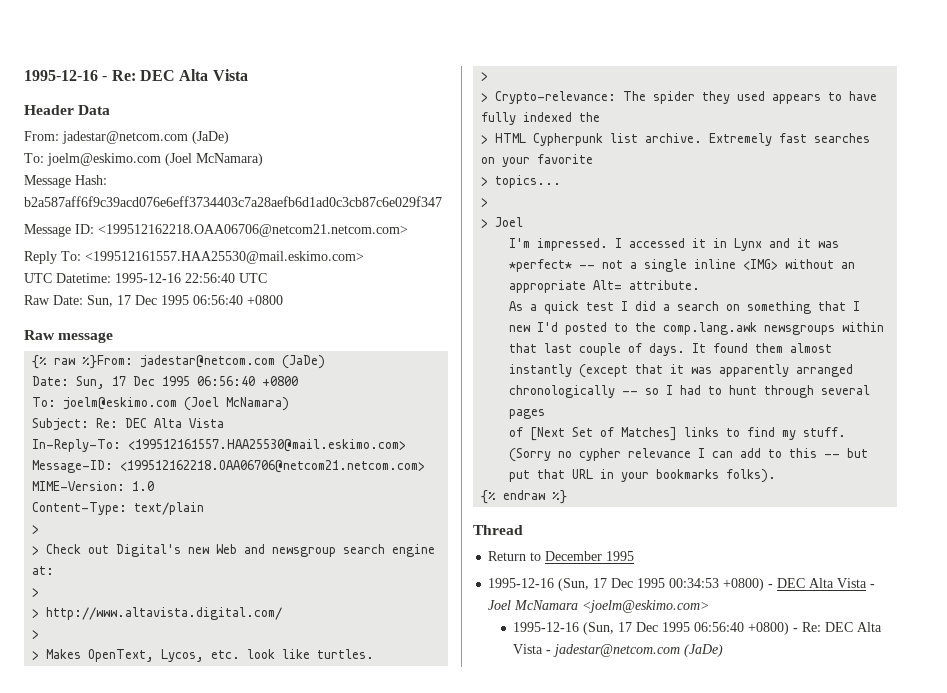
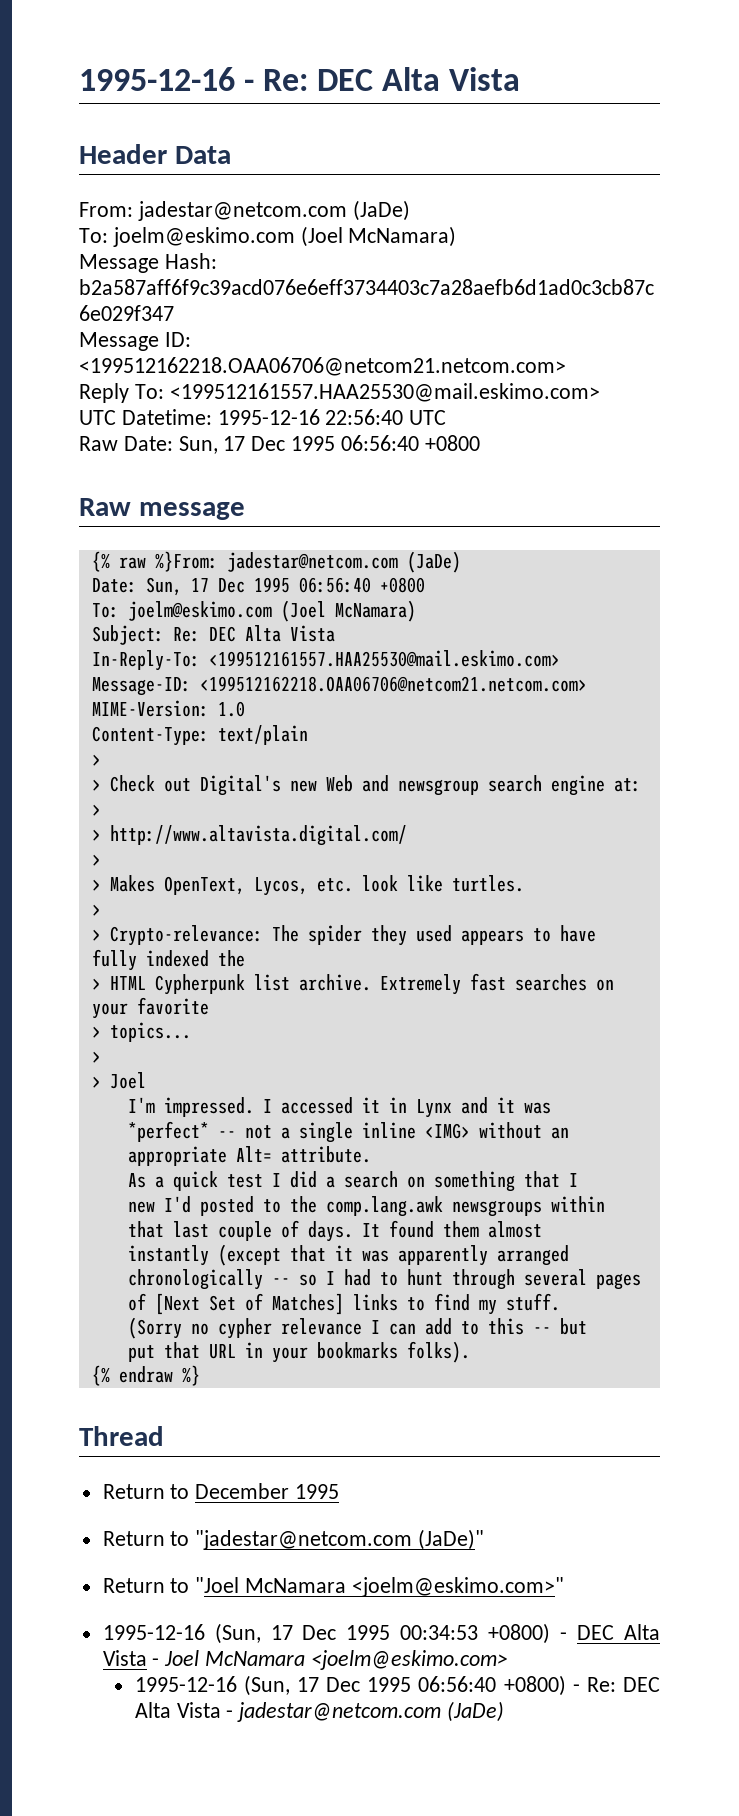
(635, 556) none -> [102,1529,485,1550] [102,1577,564,1597] // Return to "jadestar@netcom.com (JaDe)" // Return to "Joel McNamara <joelm@eskimo.com>"

